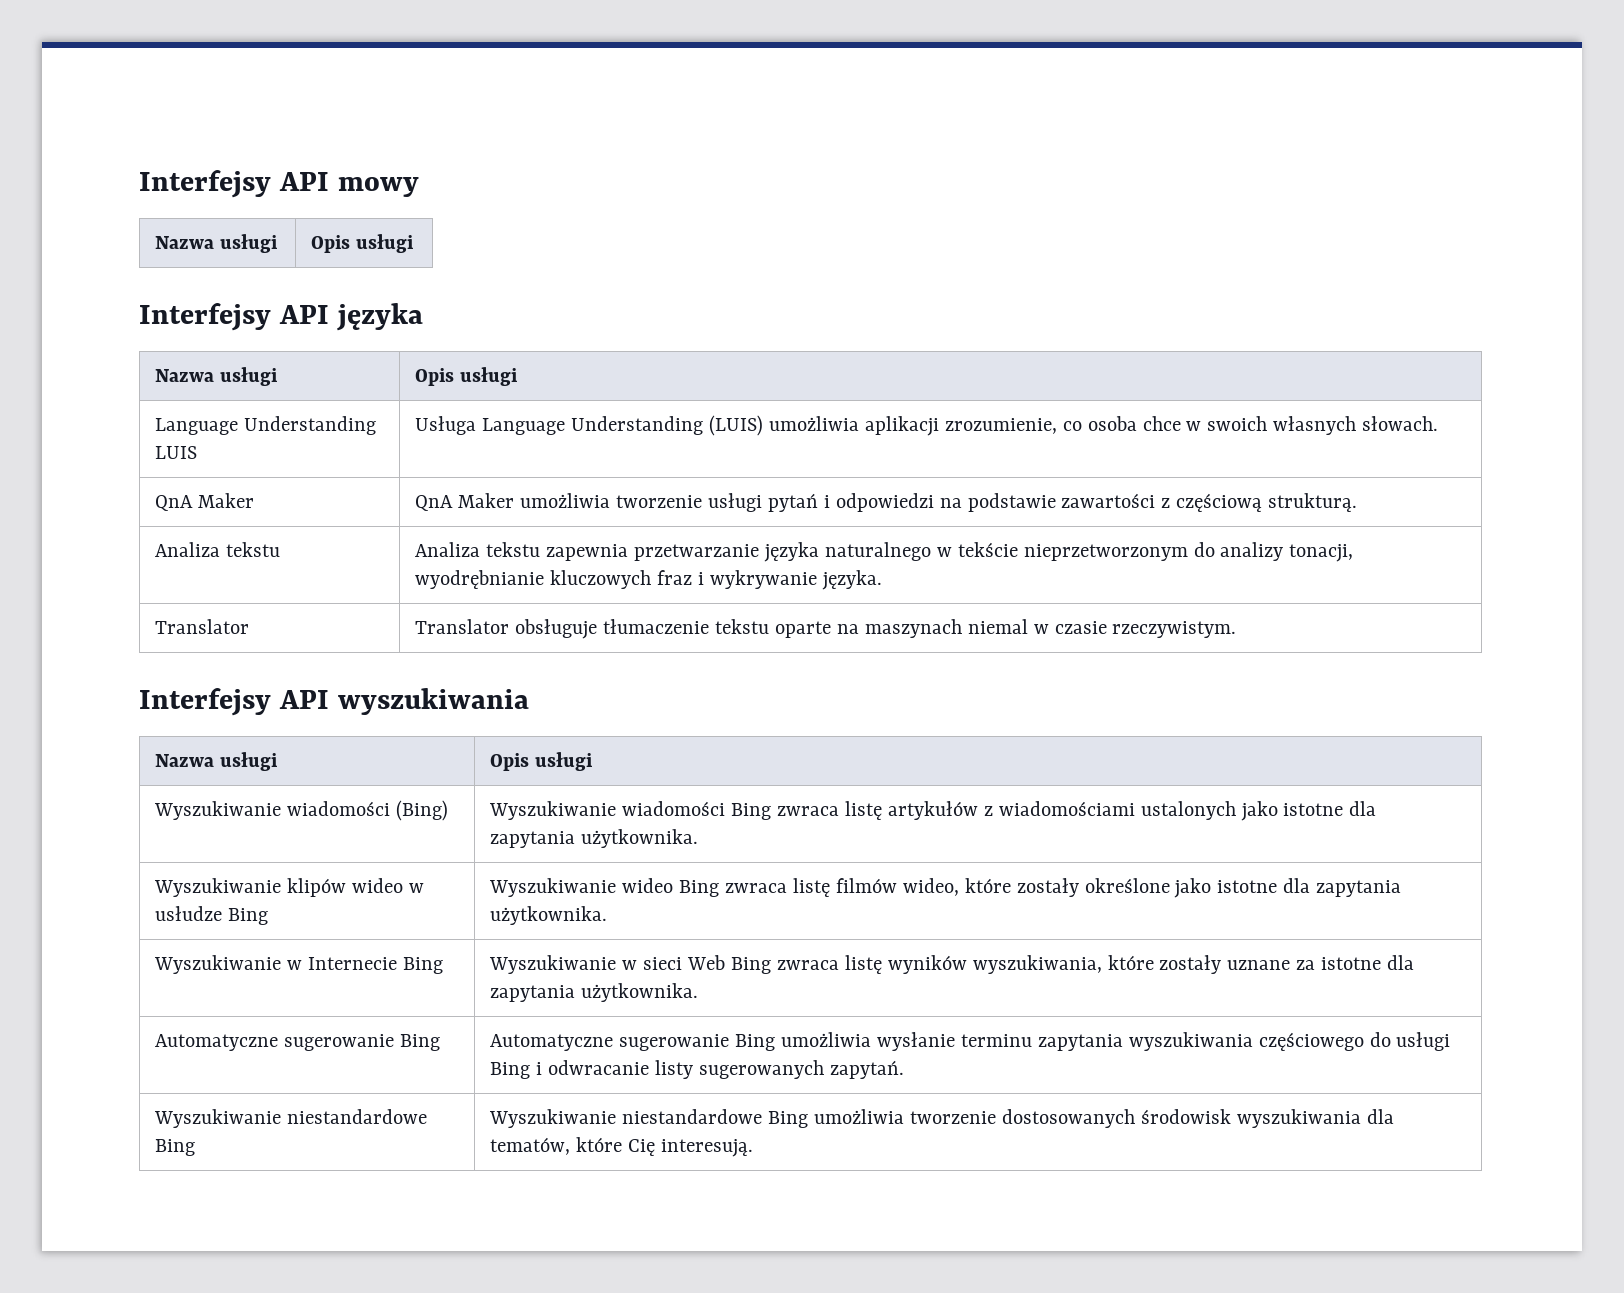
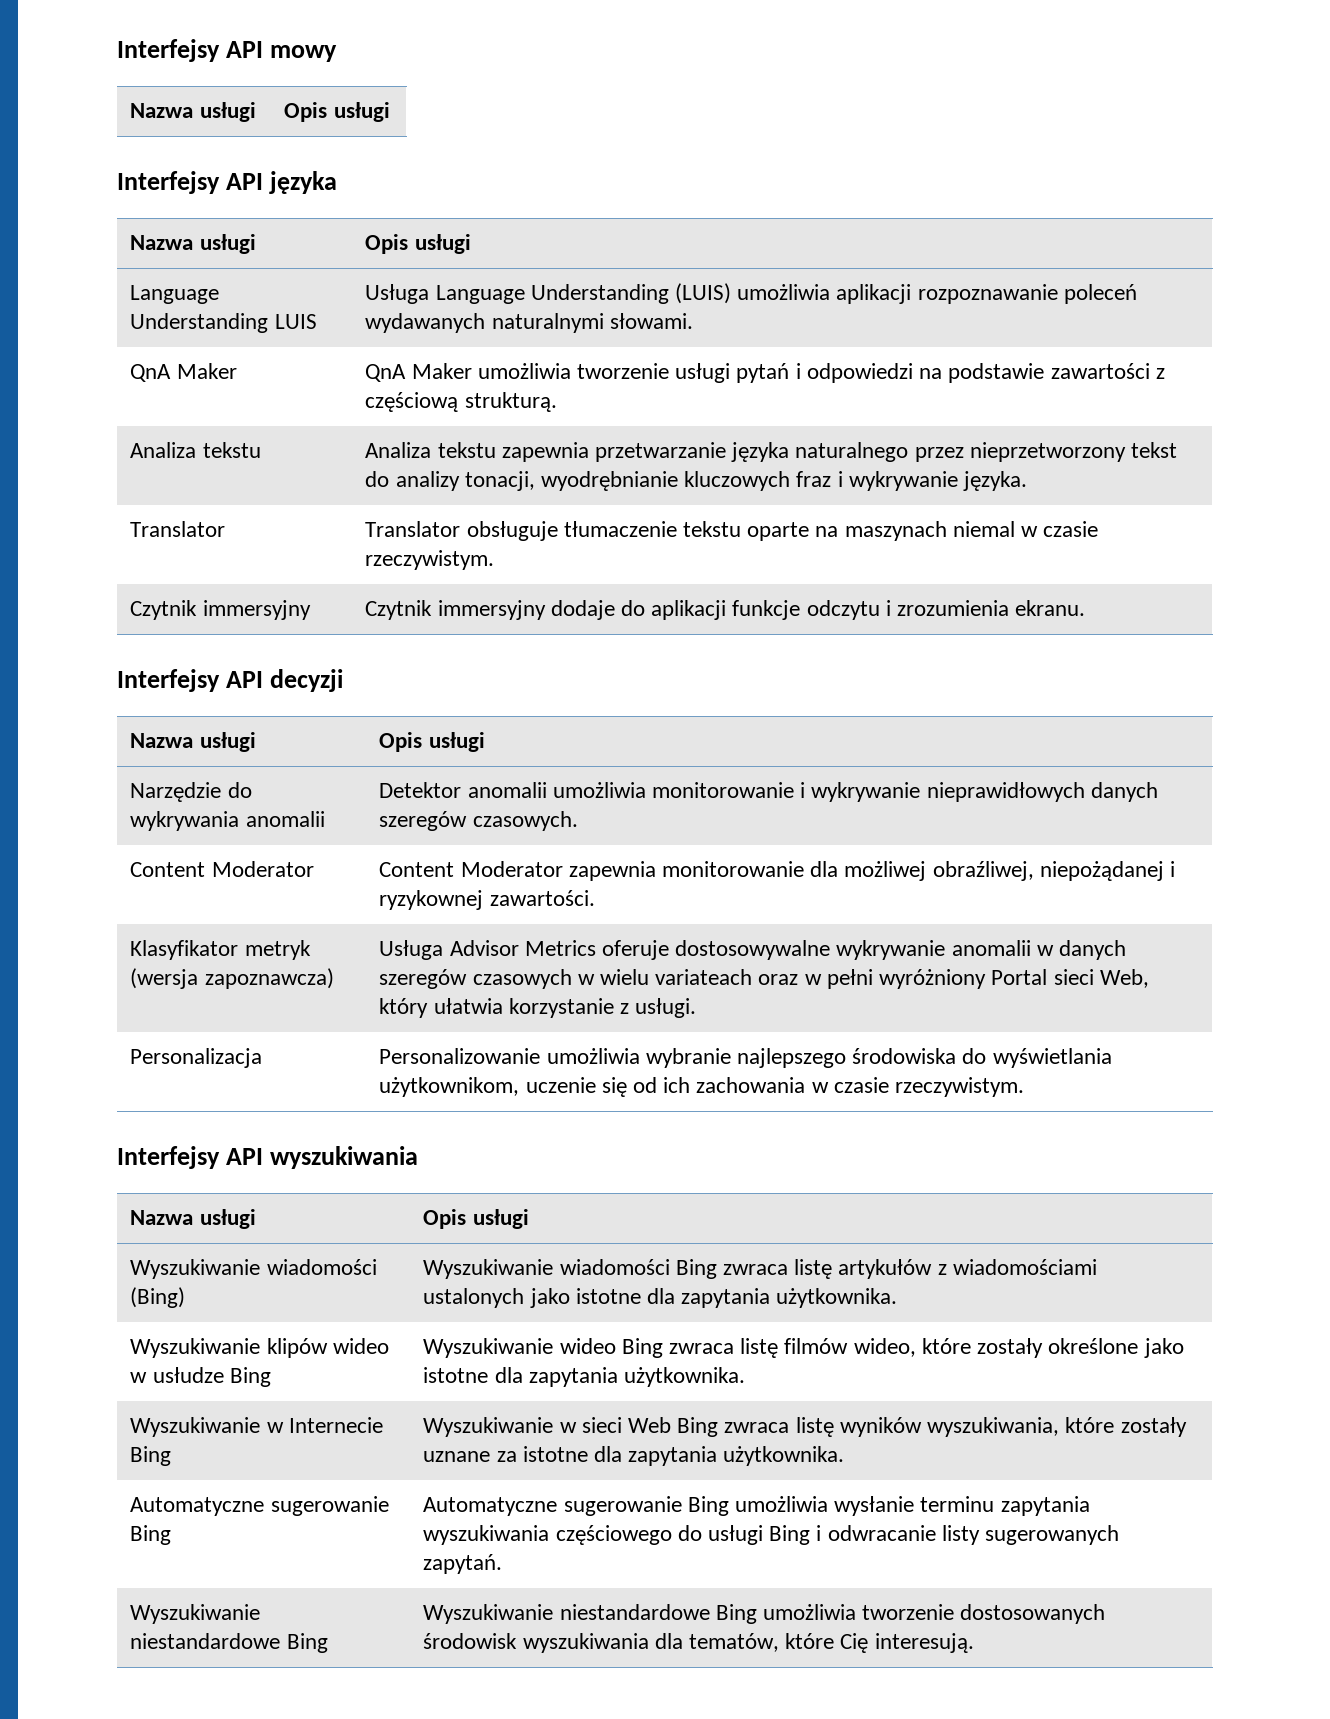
[944,416,1439,435] zrozumienie, co osoba chce w swoich własnych słowach. -> [917,284,1137,304] [365,313,693,333] rozpoznawanie poleceń wydawanych naturalnymi słowami.
[936,542,1188,561] w tekście nieprzetworzonym -> [914,442,1178,462] przez nieprzetworzony tekst
(1237, 629) none -> [130,600,311,620] [365,600,1086,620] [117,669,343,692] [130,732,256,752] [379,732,485,752] [130,782,252,802] [130,811,325,831] [379,782,1158,802] [379,811,578,831] [130,861,314,877] [379,861,1176,881] [379,890,595,910] [130,940,311,960] [130,968,334,989] [379,940,1127,960] [379,969,1149,989] [379,998,697,1018] [130,1048,263,1068] [379,1048,1112,1068] [379,1077,1025,1097] // Czytnik immersyjny | Czytnik immersyjny dodaje do aplikacji funkcje odczytu i zrozumienia ekranu. // Interfejsy API decyzji // Nazwa usługi | Opis usługi // Narzędzie do wykrywania anomalii | Detektor anomalii umożliwia monitorowanie i wykrywanie nieprawidłowych danych szeregów czasowych. // Content Moderator | Content Moderator zapewnia monitorowanie dla możliwej obraźliwej, niepożądanej i ryzykownej zawartości. // Klasyfikator metryk (wersja zapoznawcza) | Usługa Advisor Metrics oferuje dostosowywalne wykrywanie anomalii w danych szeregów czasowych w wielu variateach oraz w pełni wyróżniony Portal sieci Web, który ułatwia korzystanie z usługi. // Personalizacja | Personalizowanie umożliwia wybranie najlepszego środowiska do wyświetlania użytkownikom, uczenie się od ich zachowania w czasie rzeczywistym.

